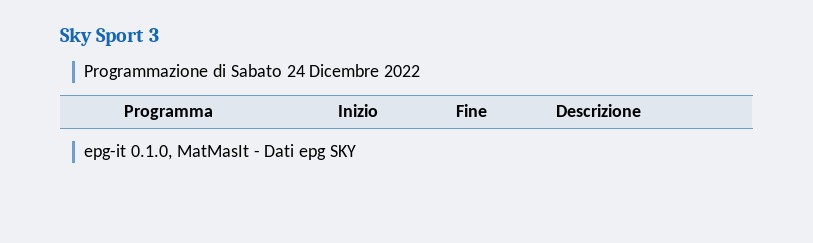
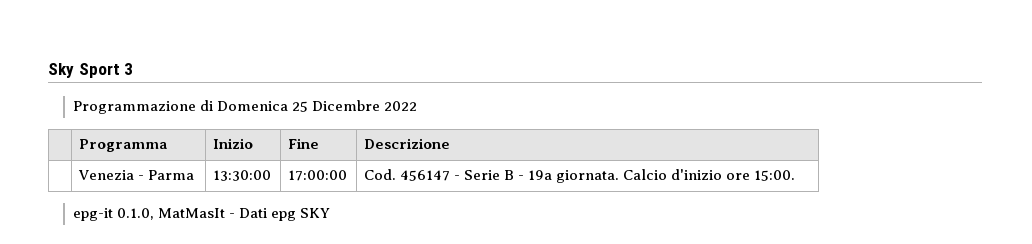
[230,64,305,77] Sabato 24 -> [217,101,309,112] Domenica 25
(641, 110) none -> [77,170,195,180] [212,170,271,181] [287,170,347,181] [363,169,796,183] // | Venezia - Parma | 13:30:00 | 17:00:00 | Cod. 456147 - Serie B - 19a giornata. Calcio d'inizio ore 15:00.

